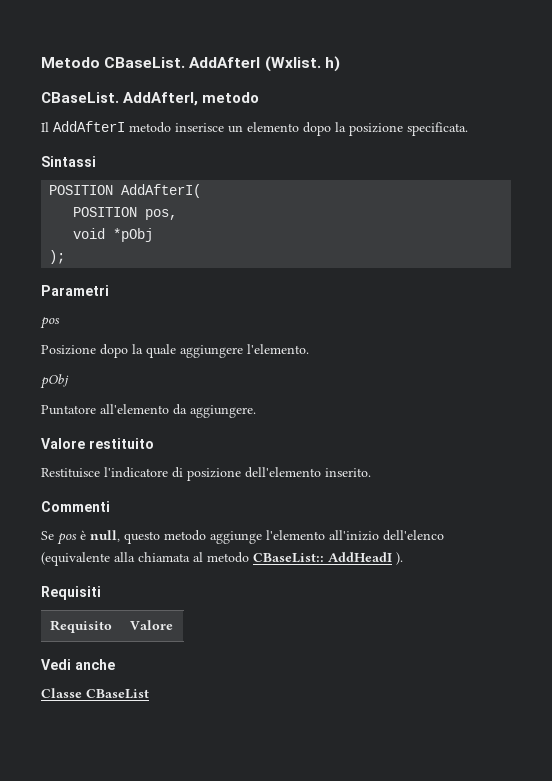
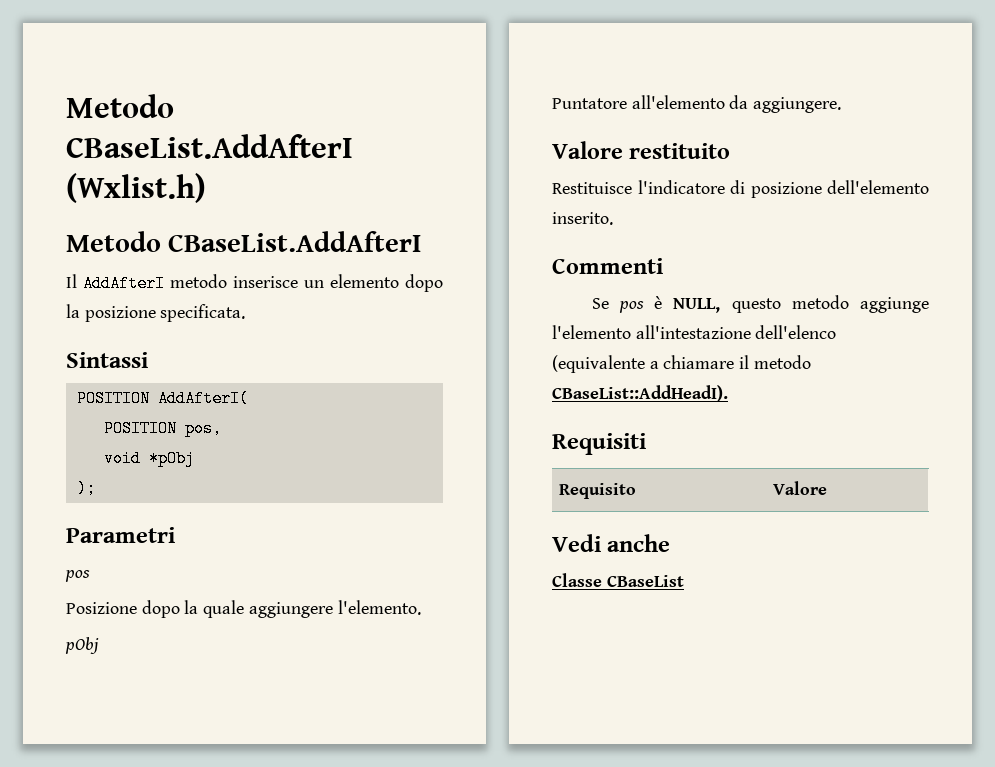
[41,56,340,72] [41,92,260,106] Metodo CBaseList. AddAfterI (Wxlist. h) // CBaseList. AddAfterI, metodo -> [66,94,174,118] [66,134,353,159] [66,173,206,203] [66,231,422,252] Metodo CBaseList.AddAfterI (Wxlist.h) // Metodo CBaseList.AddAfterI
[90,530,120,542] null, -> [673,298,721,313] NULL,
[329,530,379,541] all'inizio -> [635,325,751,339] all'intestazione
[114,552,403,565] alla chiamata al metodo CBaseList:: AddHeadI ). -> [649,355,811,369] [552,385,728,402] a chiamare il metodo CBaseList::AddHeadI).

